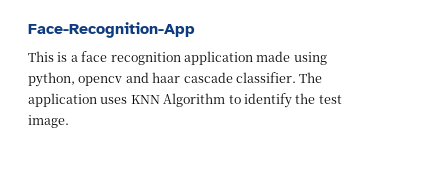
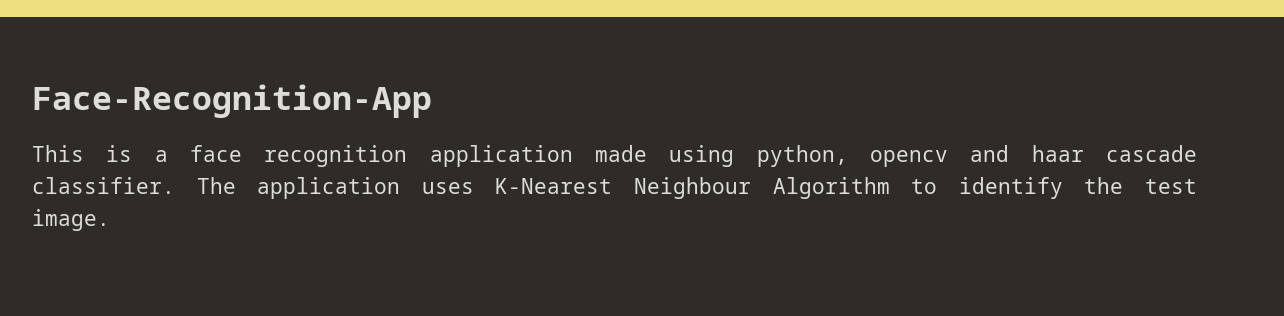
[130,95,160,104] KNN -> [495,177,752,199] K-Nearest Neighbour

